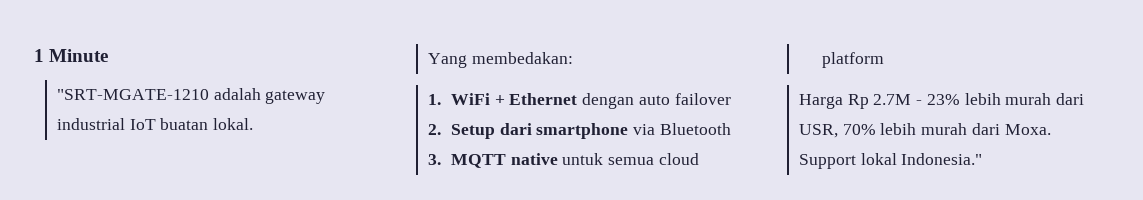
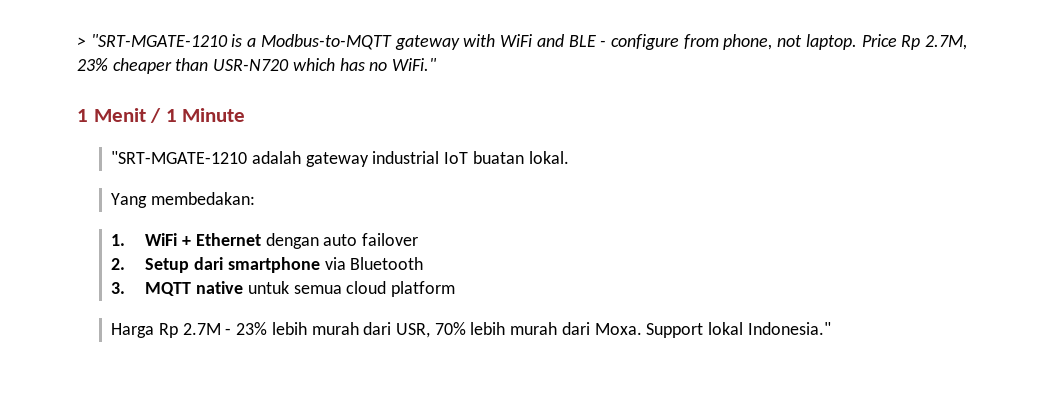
(34, 55) none -> [77,34,968,50] [77,58,438,74] [77,108,162,123] > "SRT-MGATE-1210 is a Modbus-to-MQTT gateway with WiFi and BLE - configure from phone, not laptop. Price Rp 2.7M, 23% cheaper than USR-N720 which has no WiFi." // 1 Menit /

